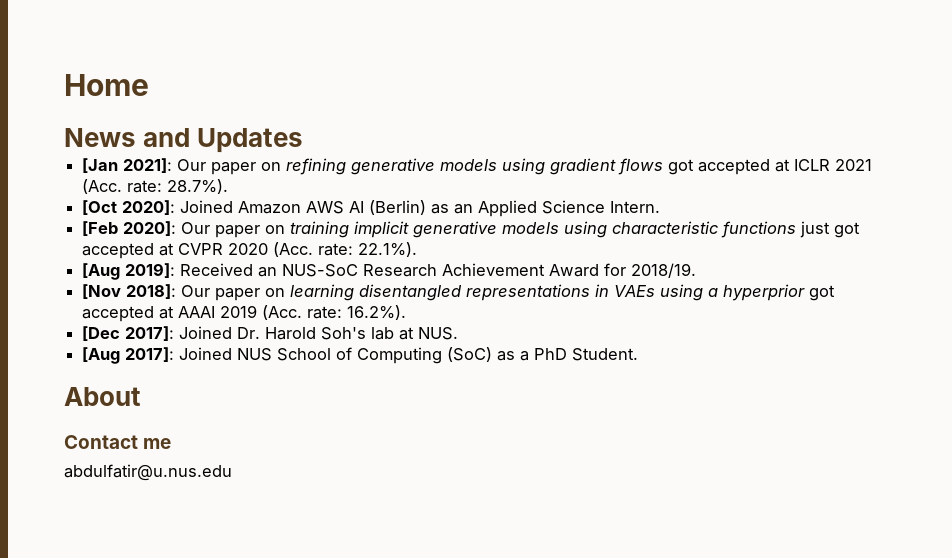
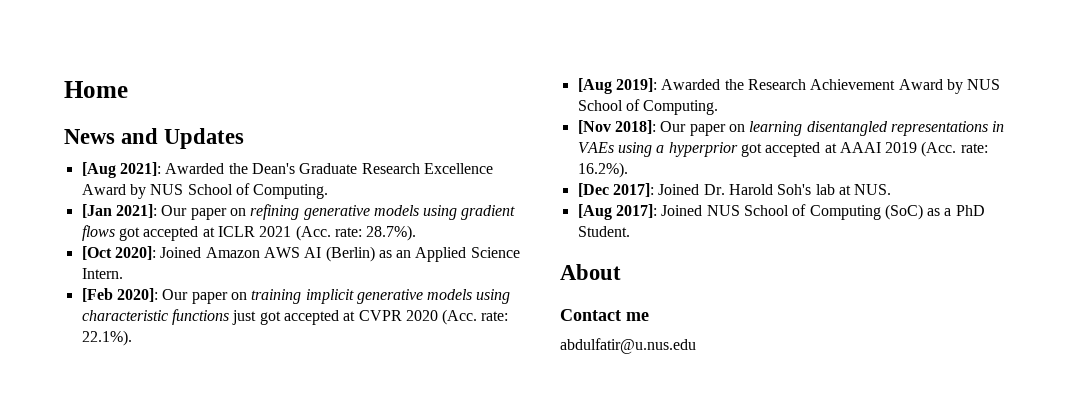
(304, 140) none -> [81,162,493,178] [81,183,329,199] // [Aug 2021]: Awarded the Dean's Graduate Research Excellence Award by NUS School of Computing.
[180,263,697,278] Received an NUS-SoC Research Achievement Award for 2018/19. -> [661,79,1001,94] [577,99,719,115] Awarded the Research Achievement Award by NUS School of Computing.

